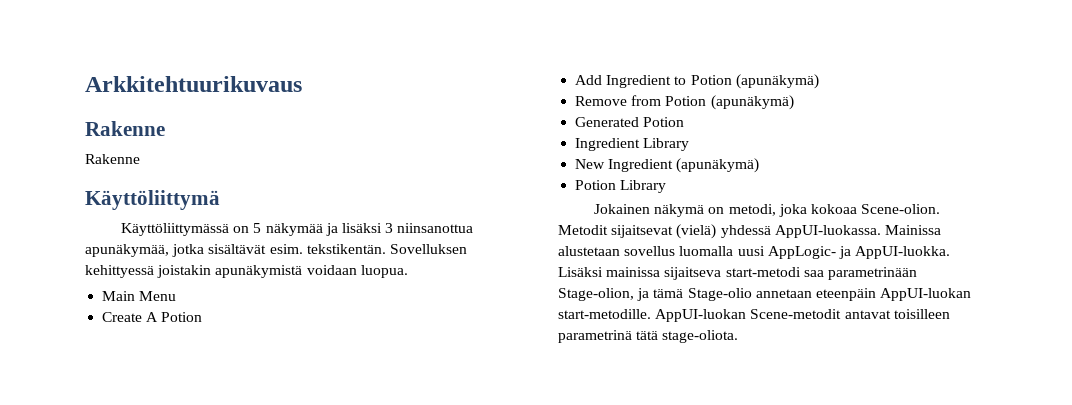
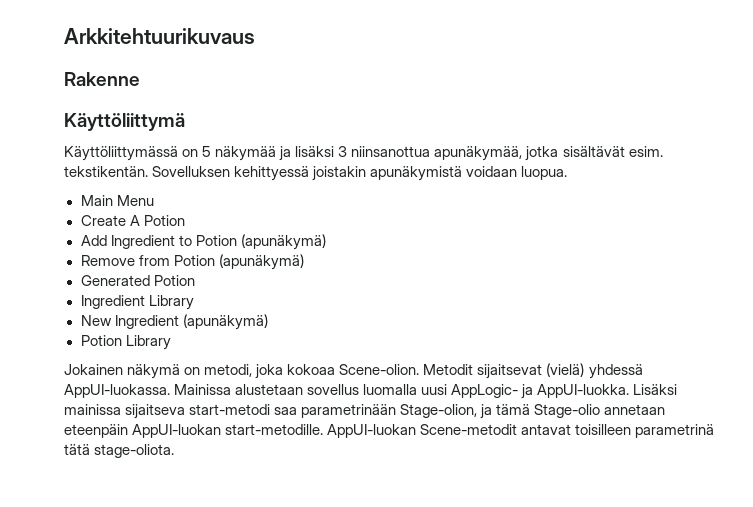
[85,154,140,164] // Rakenne -> (140, 79) none

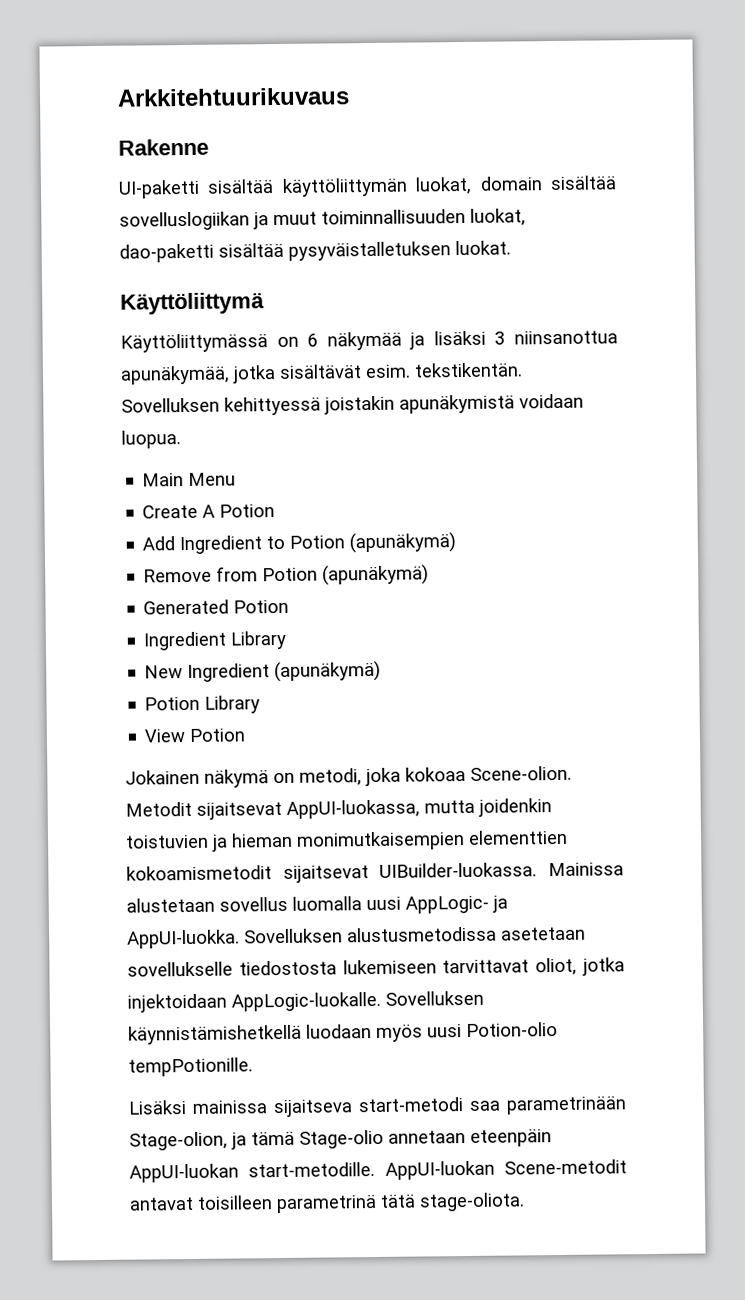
(140, 79) none -> [118,175,617,199] [119,208,526,231] [119,240,511,263] // UI-paketti sisältää käyttöliittymän luokat, domain sisältää sovelluslogiikan ja muut toiminnallisuuden luokat, dao-paketti sisältää pysyväistalletuksen luokat.
[202,146,212,157] 5 -> [307,333,319,347] 6
(171, 342) none -> [144,728,246,743] // View Potion
[546,363,643,379] [64,384,170,398] (vielä) yhdessä AppUI-luokassa. -> [286,798,552,819] [125,829,568,852] [126,862,538,883] AppUI-luokassa, mutta joidenkin toistuvien ja hieman monimutkaisempien elementtien kokoamismetodit sijaitsevat UIBuilder-luokassa.
(630, 391) none -> [244,926,586,944] [127,957,625,977] [127,990,484,1013] [128,1022,558,1045] [128,1057,253,1077] Sovelluksen alustusmetodissa asetetaan sovellukselle tiedostosta lukemiseen tarvittavat oliot, jotka injektoidaan AppLogic-luokalle. Sovelluksen käynnistämishetkellä luodaan myös uusi Potion-olio tempPotionille. //

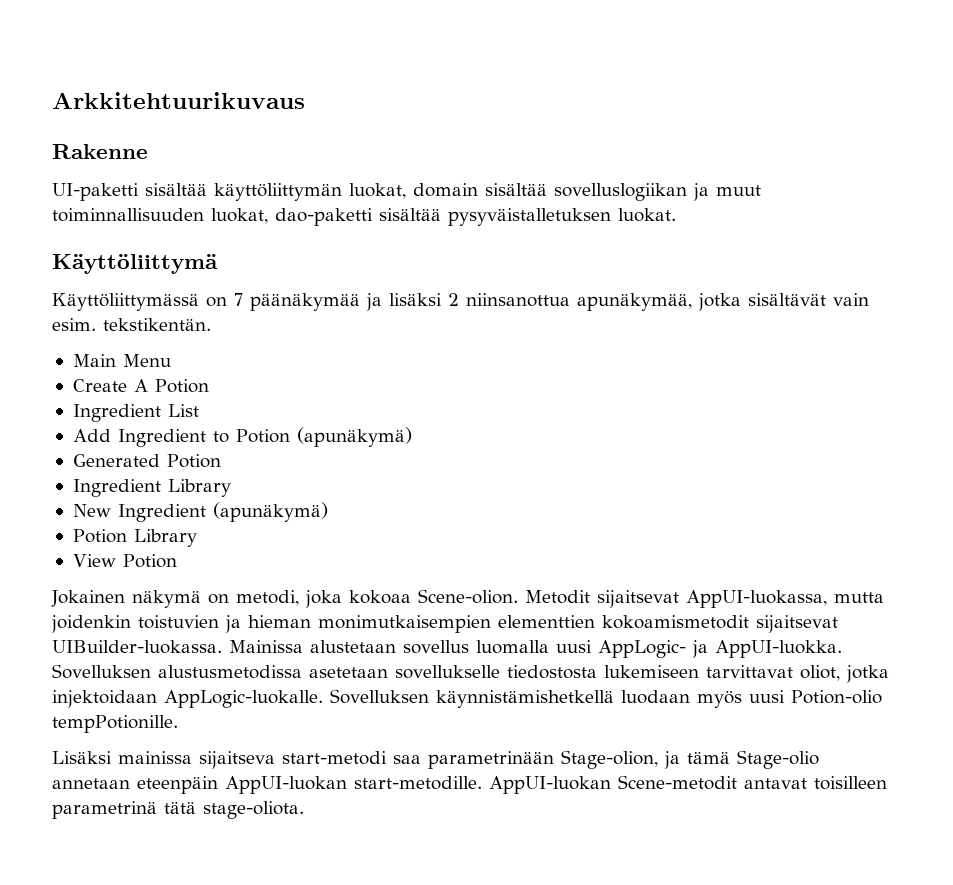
[307,331,402,351] 6 näkymää -> [234,293,360,311] 7 päänäkymää
[494,331,506,345] 3 -> [448,293,459,306] 2
(362, 371) none -> [833,293,869,306] vain
[121,393,584,416] [121,430,181,449] Sovelluksen kehittyessä joistakin apunäkymistä voidaan luopua. -> (211, 324) none
(276, 511) none -> [72,404,199,422] // Ingredient List
[143,564,430,586] // Remove from Potion (apunäkymä) -> (412, 437) none

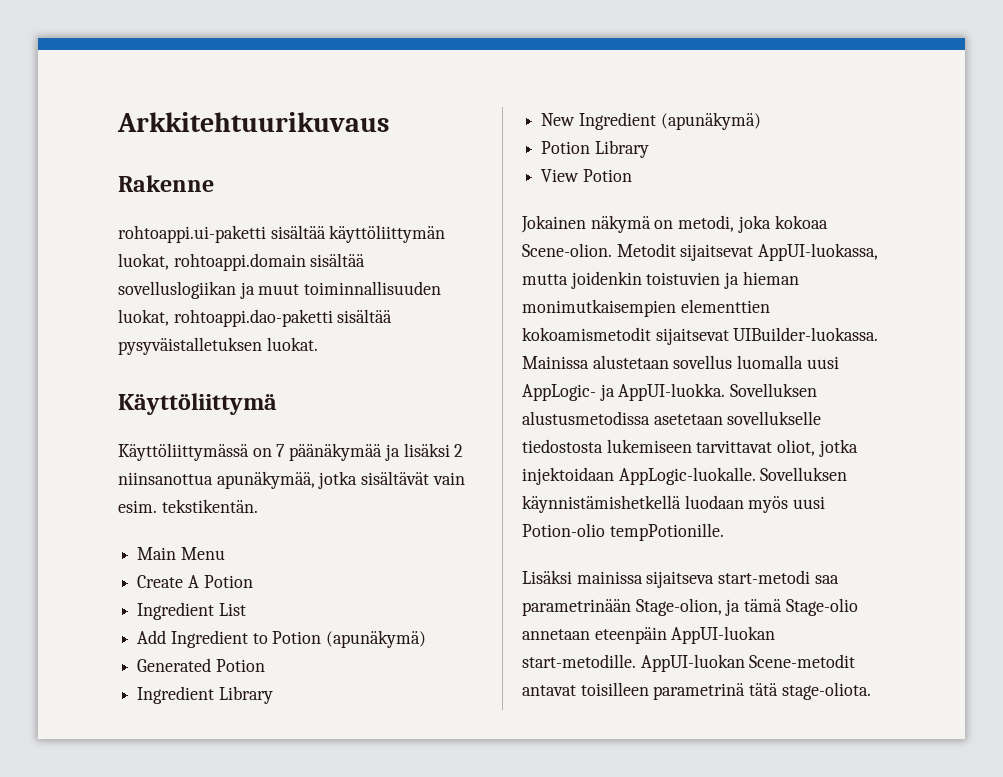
[52,183,139,201] UI-paketti -> [118,225,266,243] rohtoappi.ui-paketti
[413,183,478,197] domain -> [173,253,306,271] rohtoappi.domain
[275,208,373,226] dao-paketti -> [173,309,333,327] rohtoappi.dao-paketti

